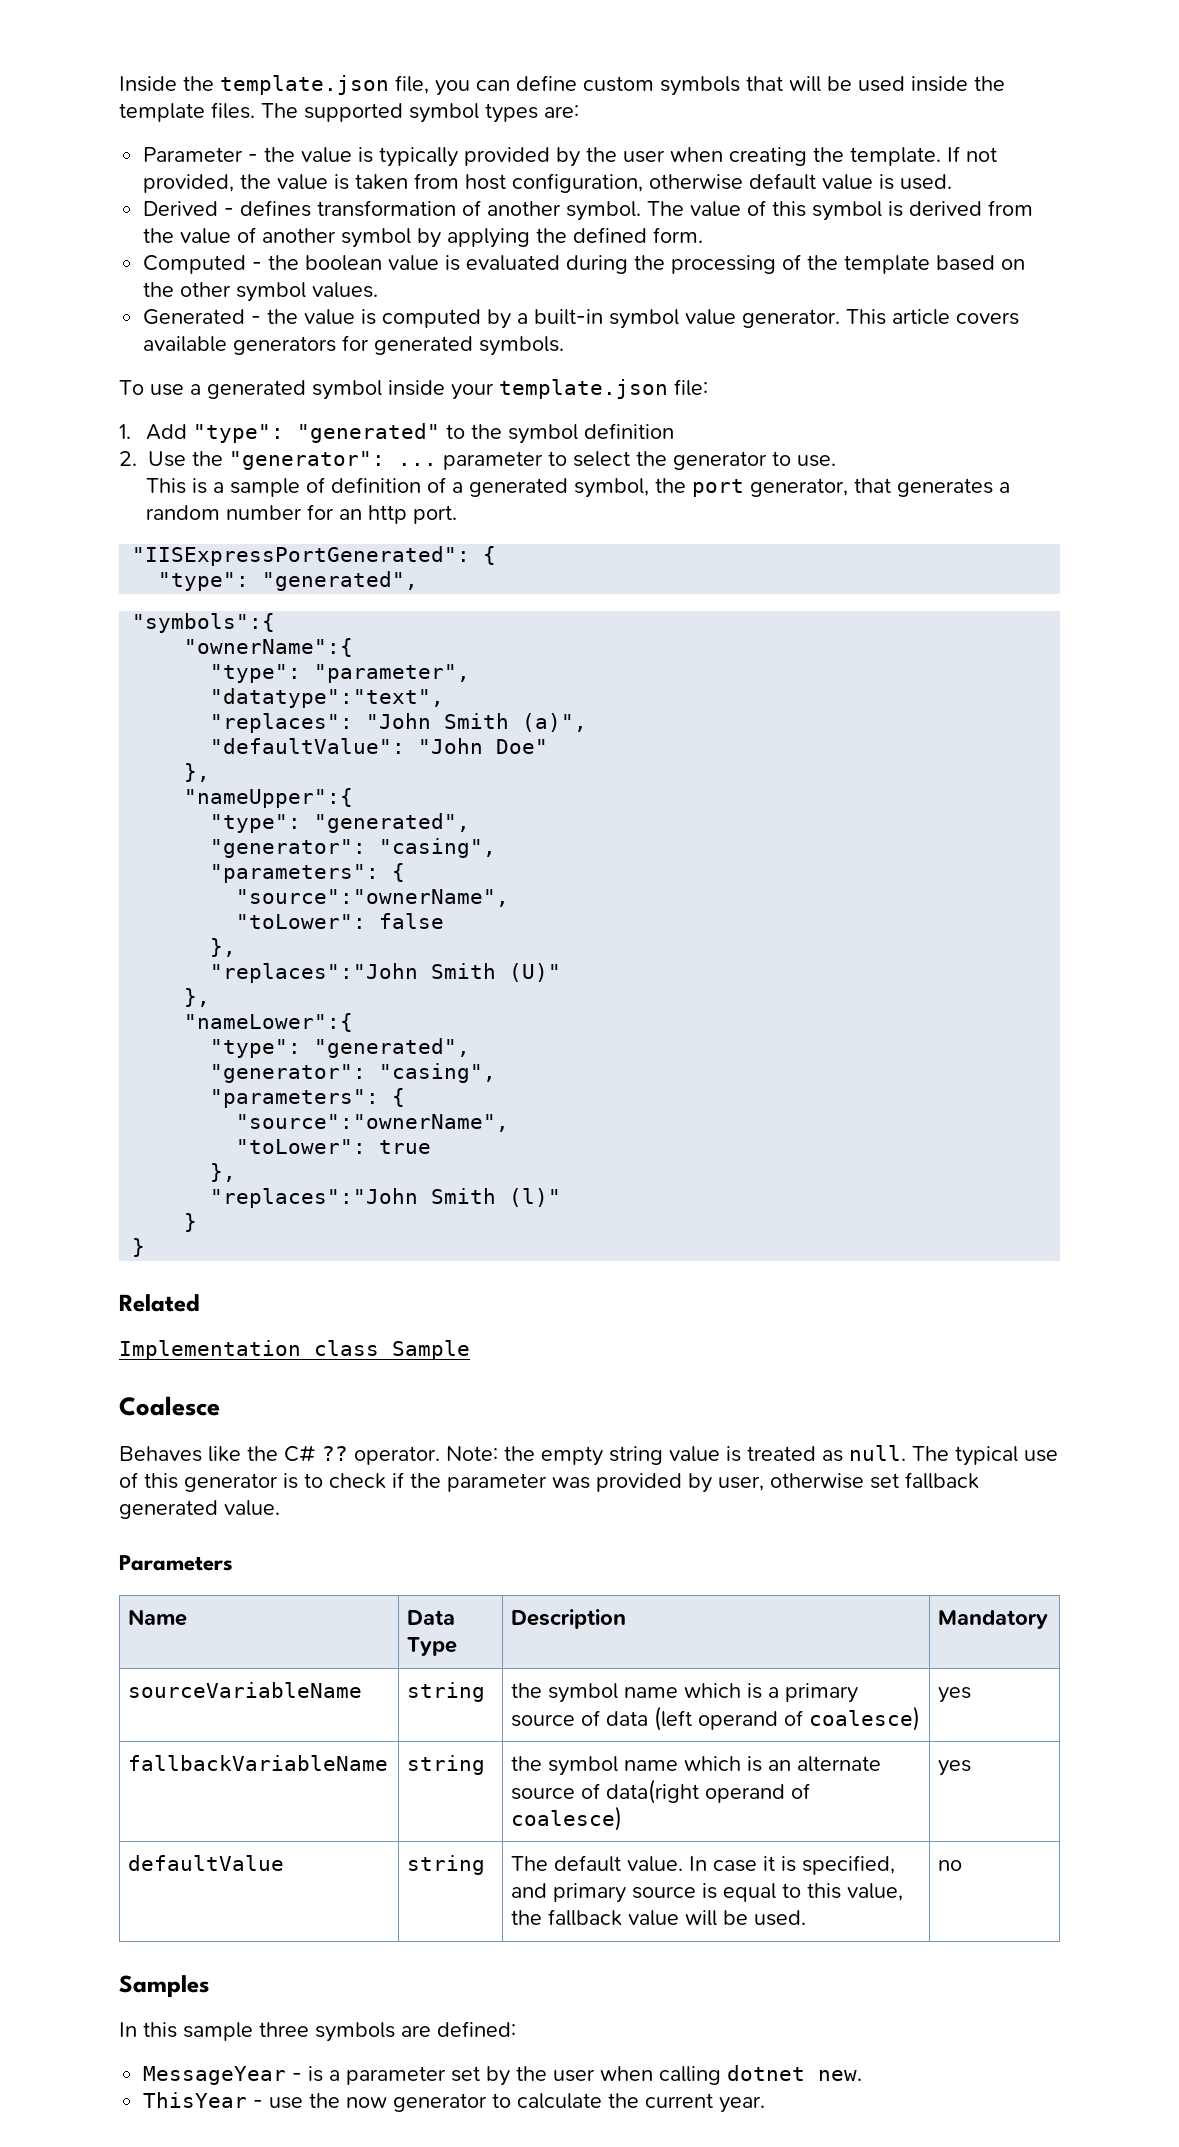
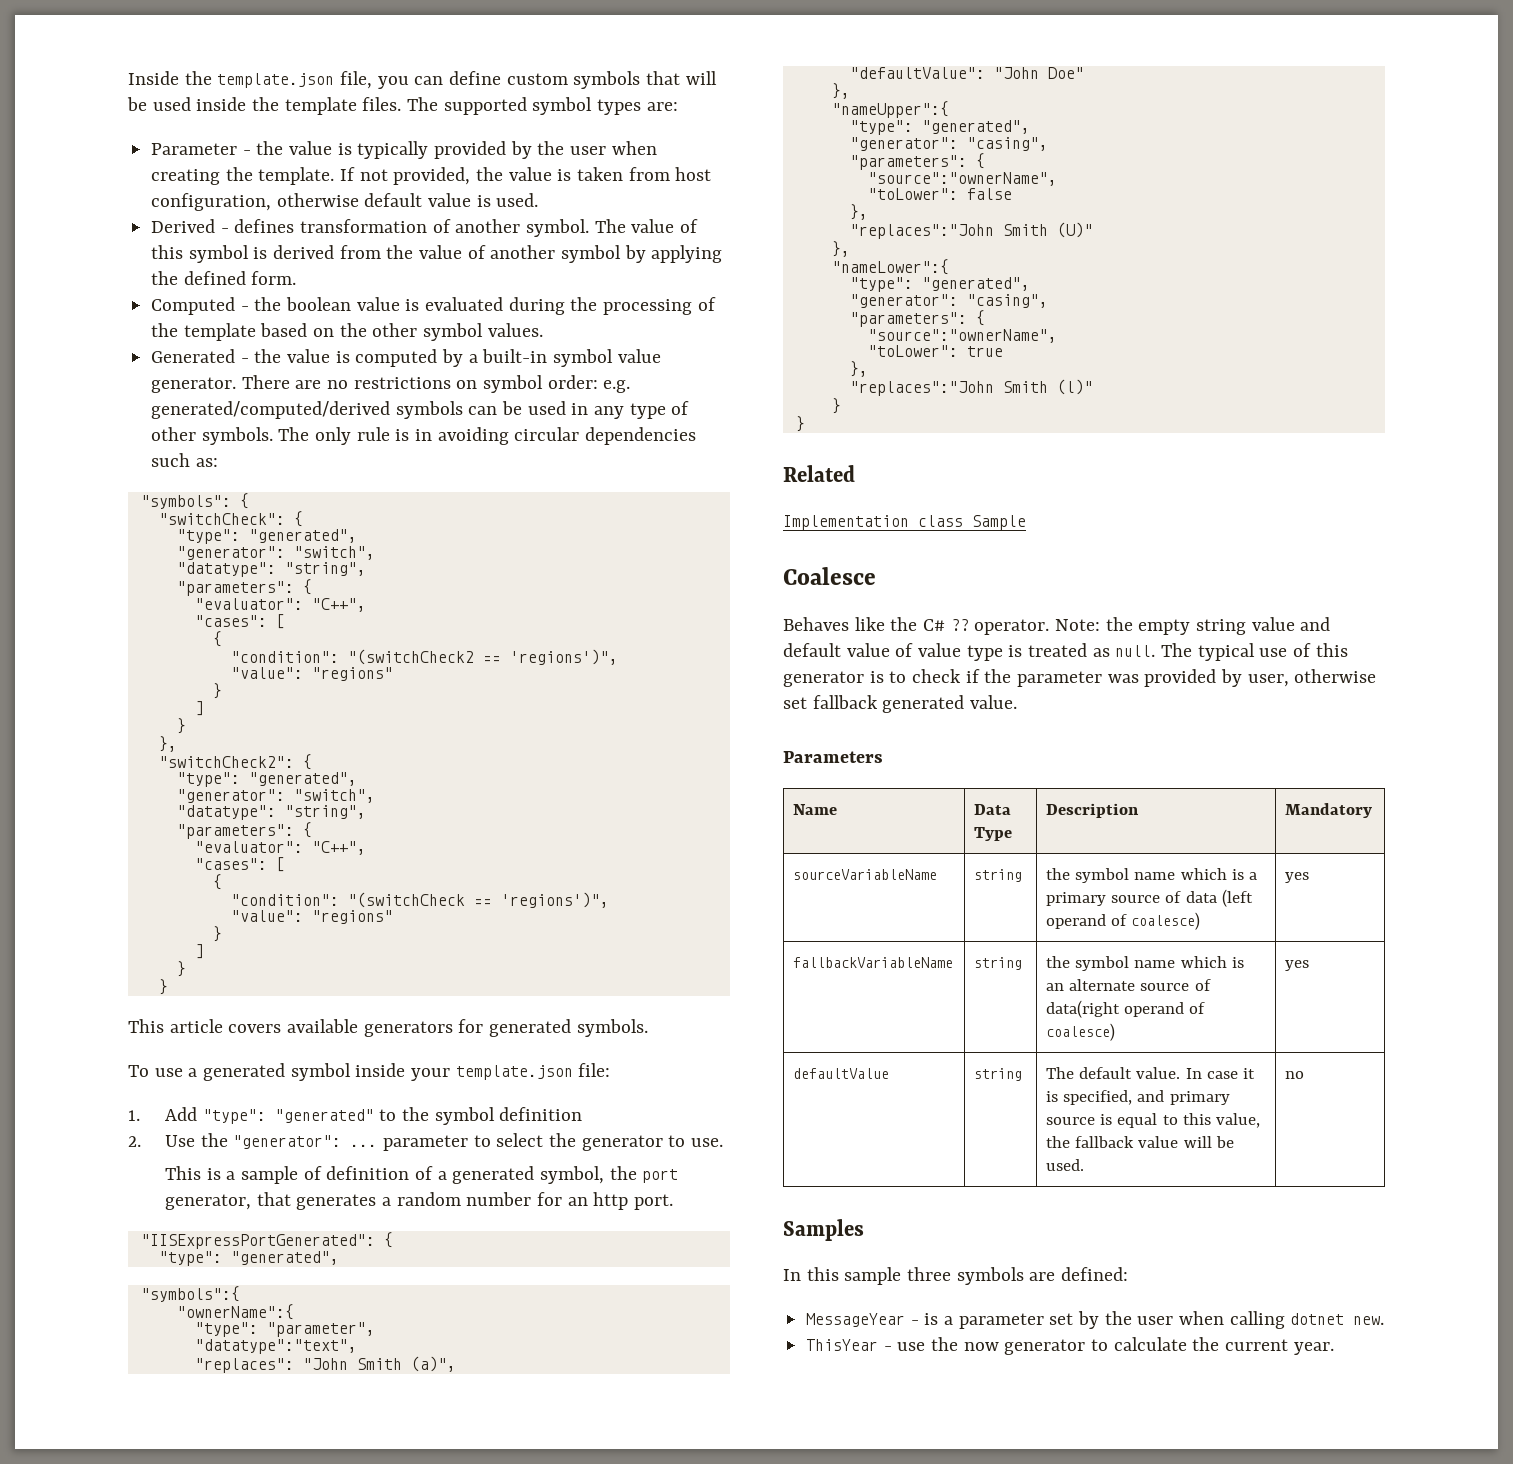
(841, 318) none -> [241,375,631,393] [151,401,690,419] [151,427,697,445] [151,453,218,467] [140,493,249,509] [158,511,303,527] [176,529,357,544] [176,546,375,560] [176,562,366,577] [176,579,312,596] [194,598,366,612] [194,614,285,629] [212,631,222,647] [230,649,618,665] [230,667,393,681] [212,683,222,699] [194,701,204,716] [176,718,186,734] [158,736,177,752] [158,754,312,770] [176,772,357,787] [176,789,375,803] [176,805,366,820] [176,822,312,839] [194,841,366,855] [194,857,285,872] [212,874,222,890] [230,892,609,908] [230,910,393,924] [212,926,222,942] [194,944,204,959] [176,961,186,977] [158,979,168,995] There are no restrictions on symbol order: e.g. generated/computed/derived symbols can be used in any type of other symbols. The only rule is in avoiding circular dependencies such as: // "symbols": { // "switchCheck": { // "type": "generated", // "generator": "switch", // "datatype": "string", // "parameters": { // "evaluator": "C++", // "cases": [ // { // "condition": "(switchCheck2 == 'regions')", // "value": "regions" // } // ] // } // }, // "switchCheck2": { // "type": "generated", // "generator": "switch", // "datatype": "string", // "parameters": { // "evaluator": "C++", // "cases": [ // { // "condition": "(switchCheck == 'regions')", // "value": "regions" // } // ] // } // } //
(720, 1454) none -> [1300,617,1331,631] [783,643,1003,661] and default value of value type

